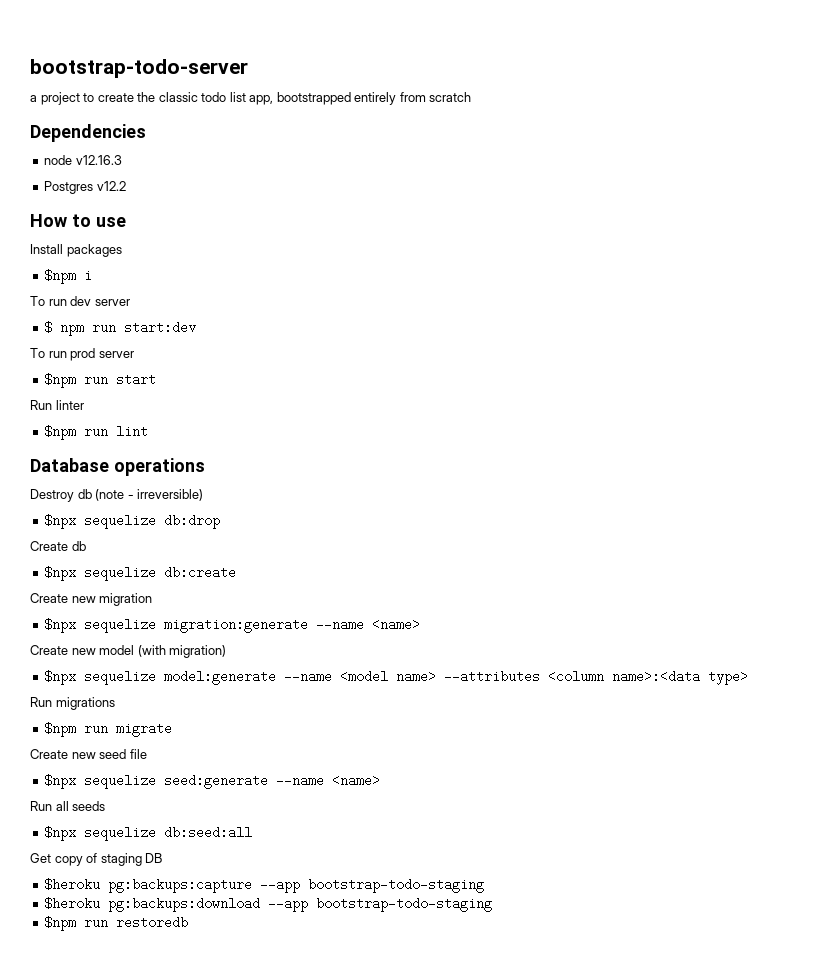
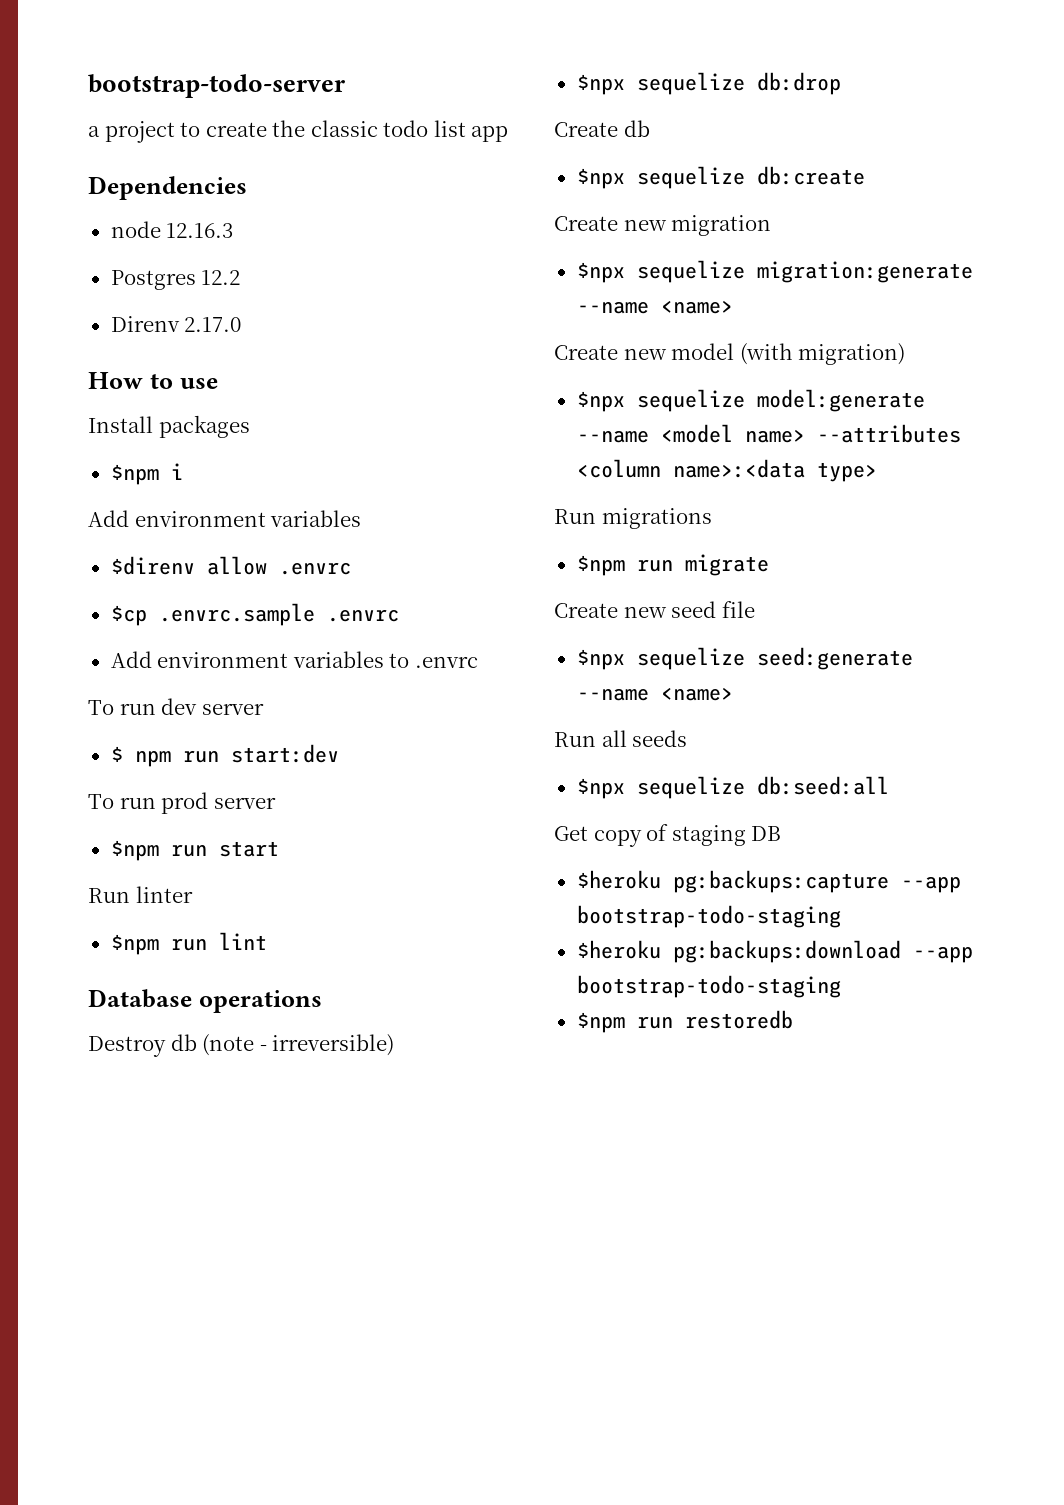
[249,92,472,105] app, bootstrapped entirely from scratch -> [471,126,509,142] app
[75,155,122,165] v12.16.3 -> [166,223,234,238] 12.16.3
[96,181,126,191] v12.2 -> [201,270,241,285] [110,316,242,332] 12.2 // Direnv 2.17.0
(93, 275) none -> [88,510,362,527] [110,556,351,575] [110,603,399,626] [110,651,478,668] // Add environment variables // $direnv allow .envrc // $cp .envrc.sample .envrc // Add environment variables to .envrc

